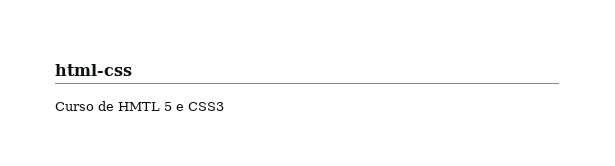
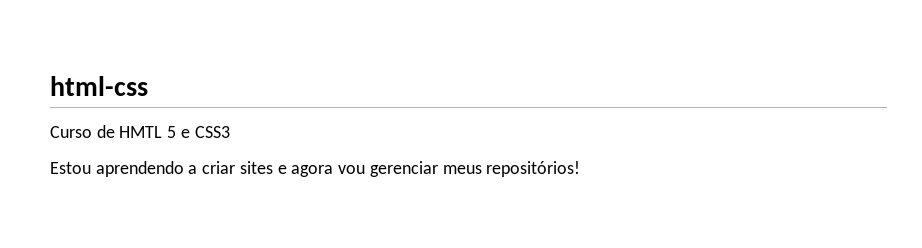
(224, 106) none -> [50,161,581,177] // Estou aprendendo a criar sites e agora vou gerenciar meus repositórios!

